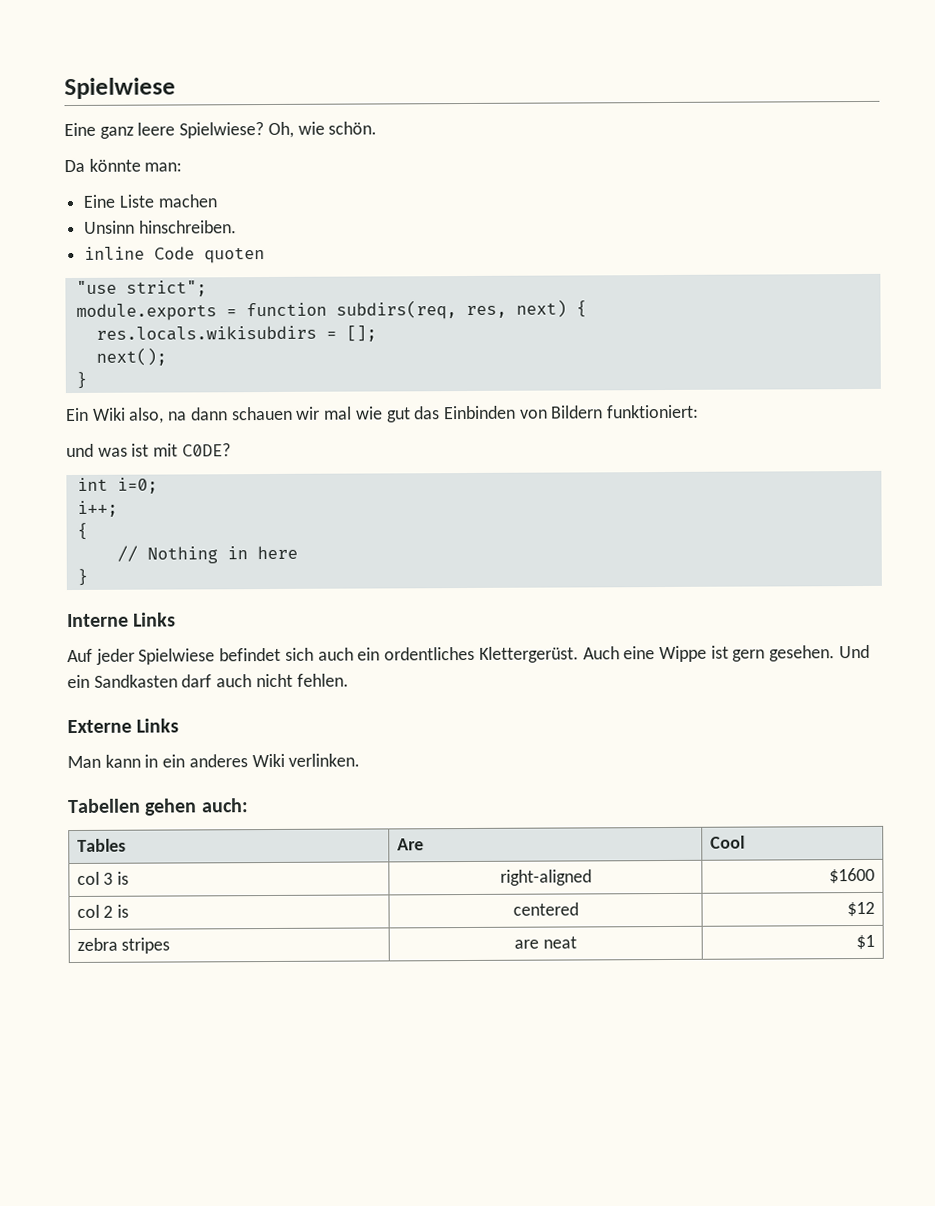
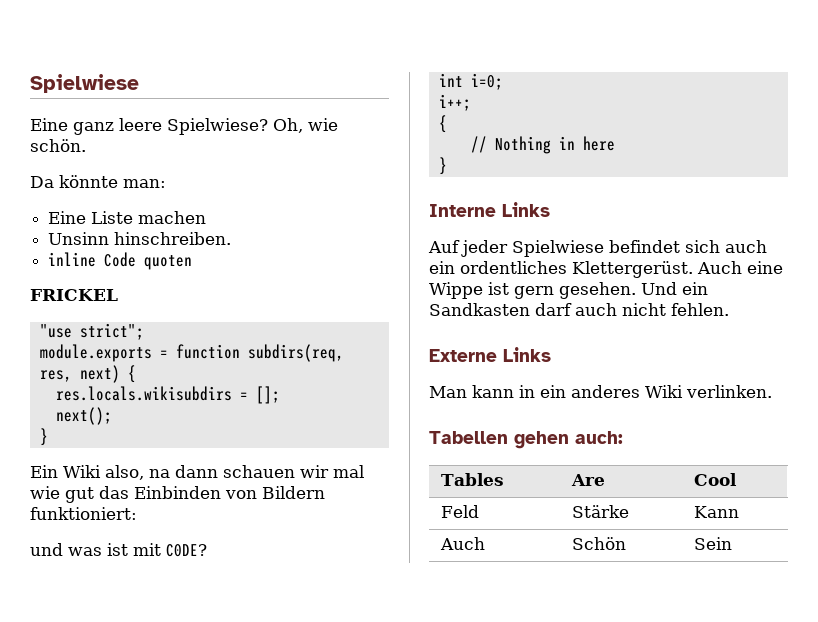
(266, 255) none -> [30,289,118,301] // FRICKEL
[76,871,130,885] [499,869,592,886] [829,867,876,884] [76,904,130,918] [512,902,579,916] [847,901,876,917] [76,937,171,954] [514,936,577,949] [856,934,876,950] col 3 is | right-aligned | $1600 // col 2 is | centered | $12 // zebra stripes | are neat | $1 -> [440,505,479,518] [571,505,629,518] [693,506,739,518] [439,537,485,550] [571,537,626,550] [693,537,732,550] Feld | Stärke | Kann // Auch | Schön | Sein

